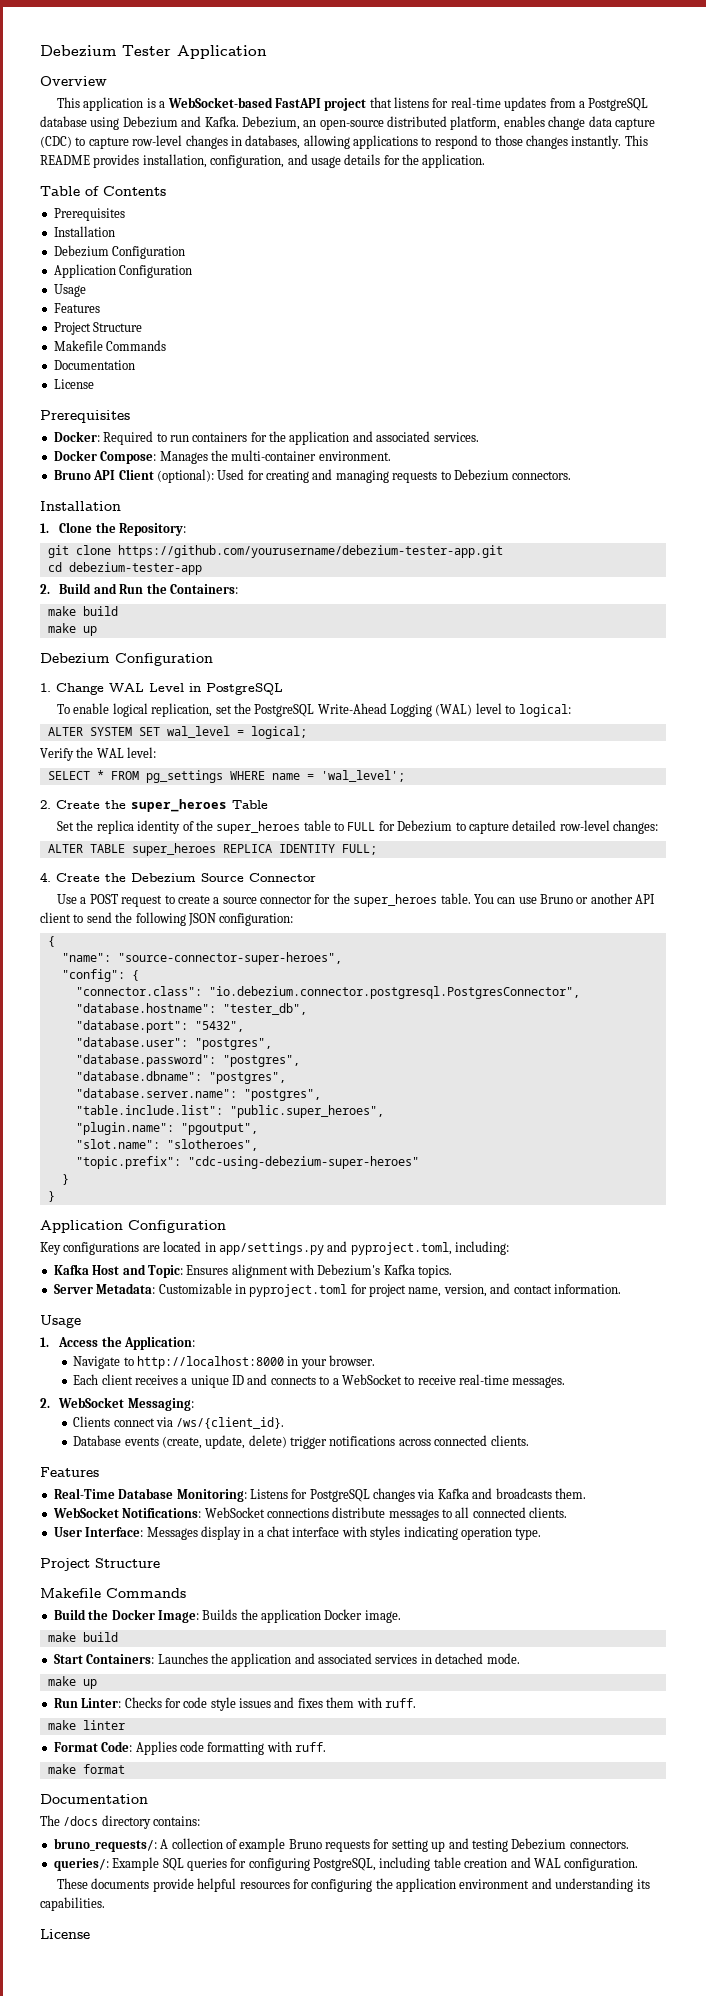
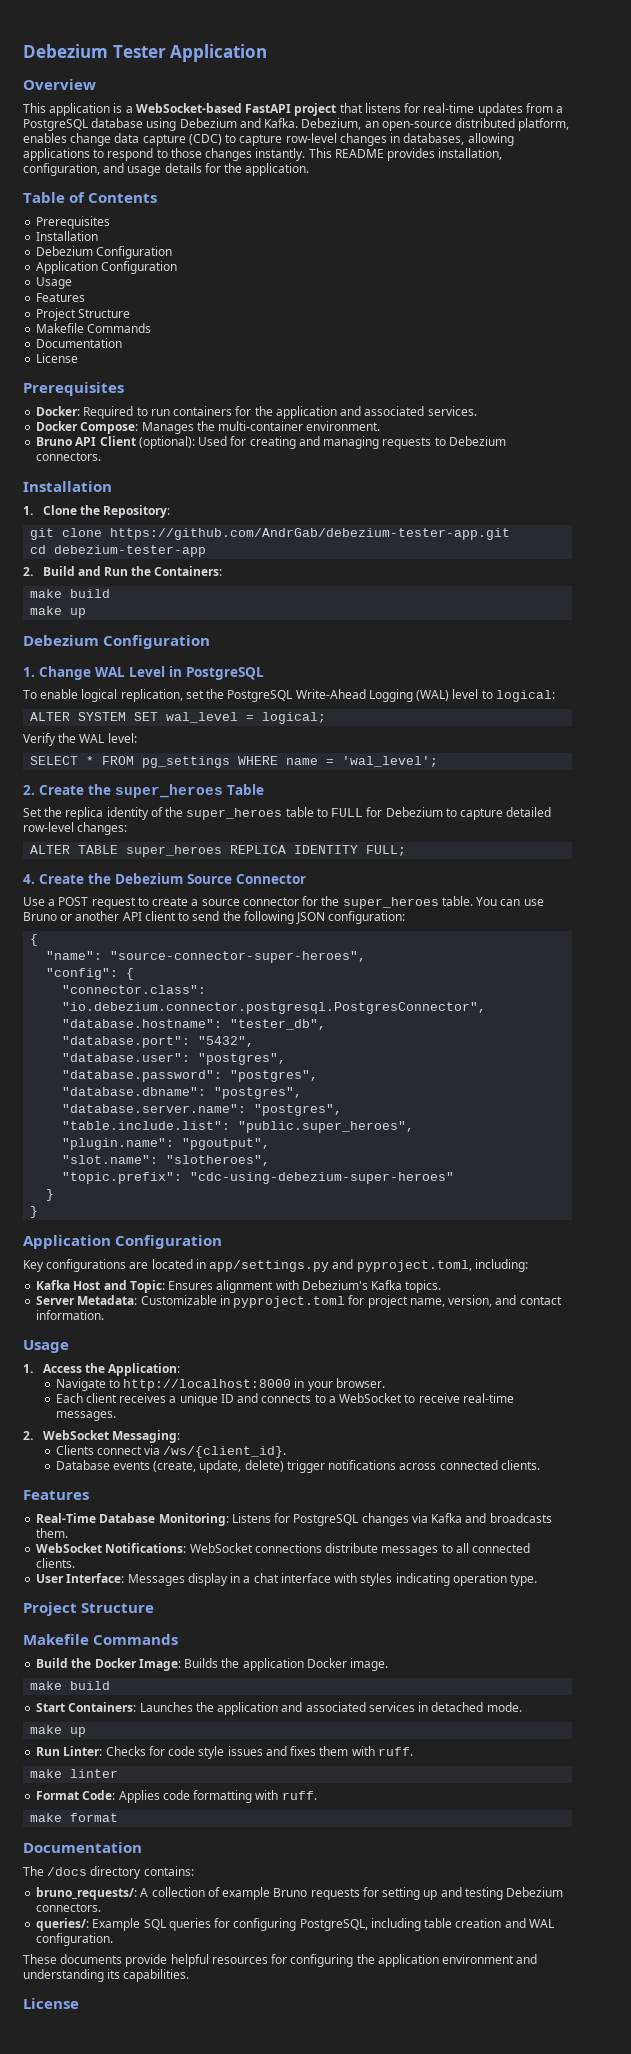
[117,545,503,558] https://github.com/yourusername/debezium-tester-app.git -> [110,528,511,540] https://github.com/AndrGab/debezium-tester-app.git

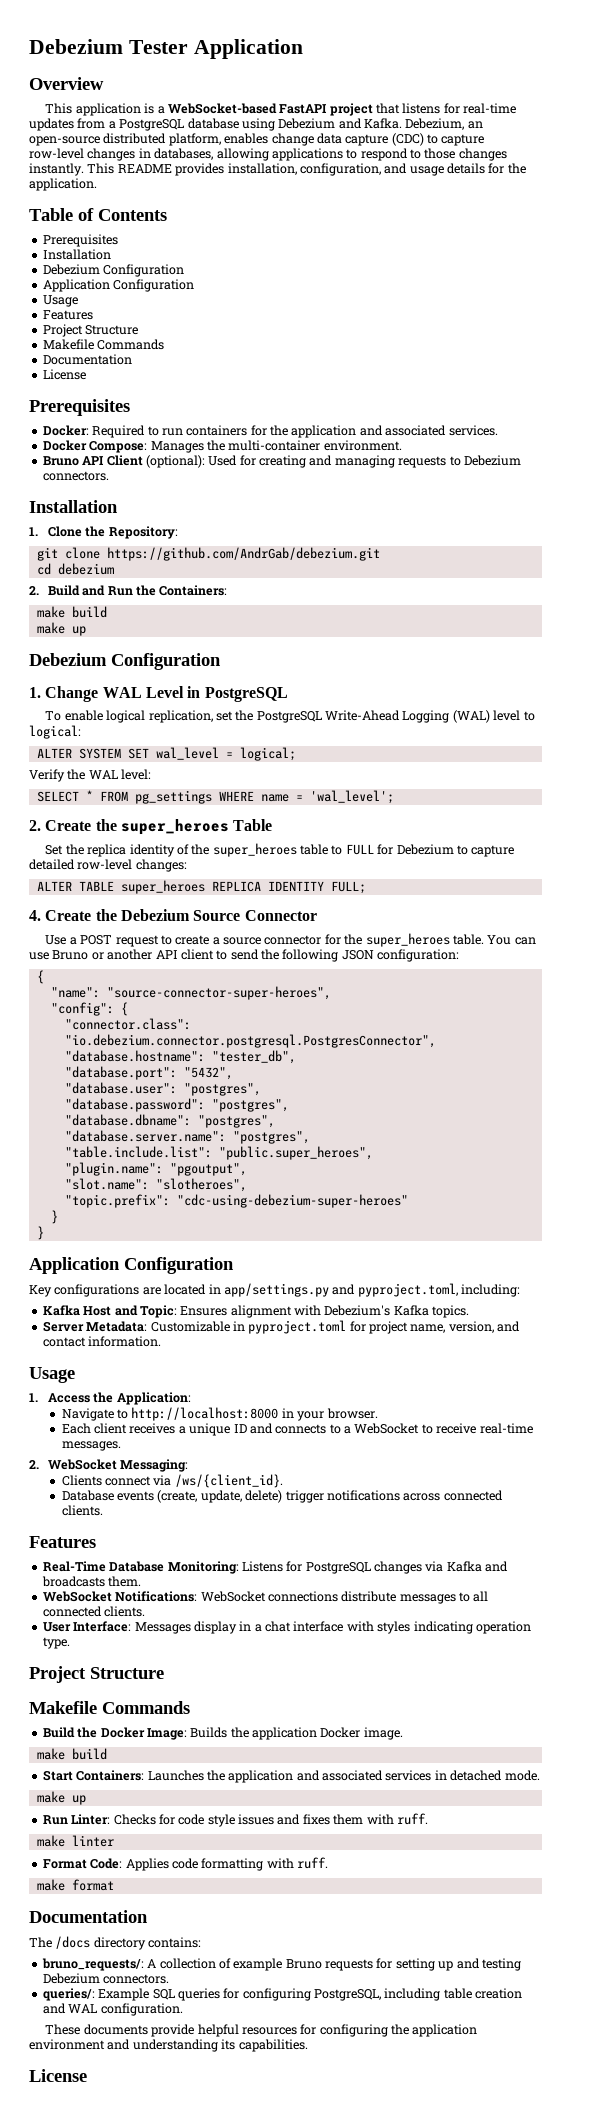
[110,528,511,540] https://github.com/AndrGab/debezium-tester-app.git -> [106,547,380,561] https://github.com/AndrGab/debezium.git
[54,545,207,557] debezium-tester-app -> [57,563,114,575] debezium

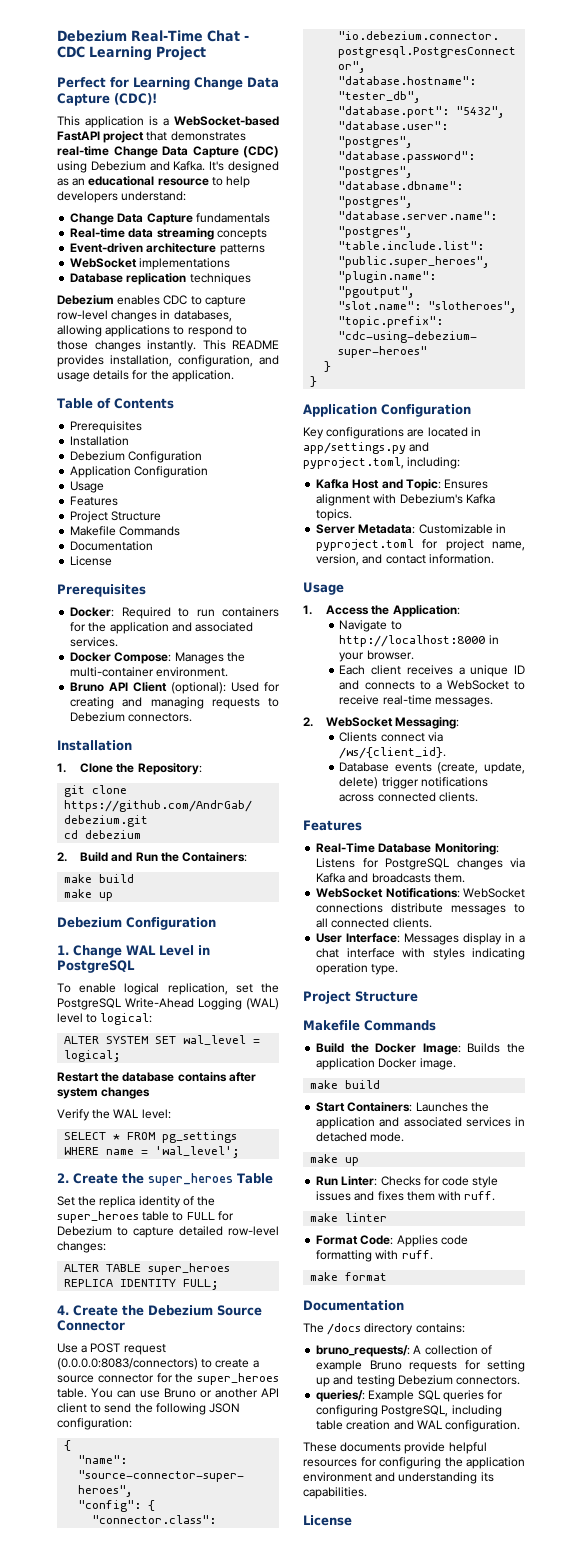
[29,39,303,59] [29,77,104,90] Debezium Tester Application // Overview -> [57,30,249,42] [57,46,206,61] [57,77,279,90] [57,93,157,106] Debezium Real-Time Chat - CDC Learning Project // Perfect for Learning Change Data Capture (CDC)!
[402,103,517,114] [29,118,483,131] [29,133,424,146] listens for real-time updates from a PostgreSQL database using Debezium and Kafka. Debezium, an open-source distributed platform, enables change data capture (CDC) -> [170,131,246,141] [57,146,279,158] [57,161,279,173] [57,176,251,188] [57,191,187,203] [70,213,270,225] [70,228,267,240] [70,243,265,255] [70,258,231,270] [70,273,251,285] [57,295,188,305] demonstrates real-time Change Data Capture (CDC) using Debezium and Kafka. It's designed as an educational resource to help developers understand: // Change Data Capture fundamentals // Real-time data streaming concepts // Event-driven architecture patterns // WebSocket implementations // Database replication techniques // Debezium enables CDC
(296, 754) none -> [57,1072,256,1082] [57,1087,151,1099] // Restart the database contains after system changes
(159, 941) none -> [57,1358,198,1370] (0.0.0.0:8083/connectors)

